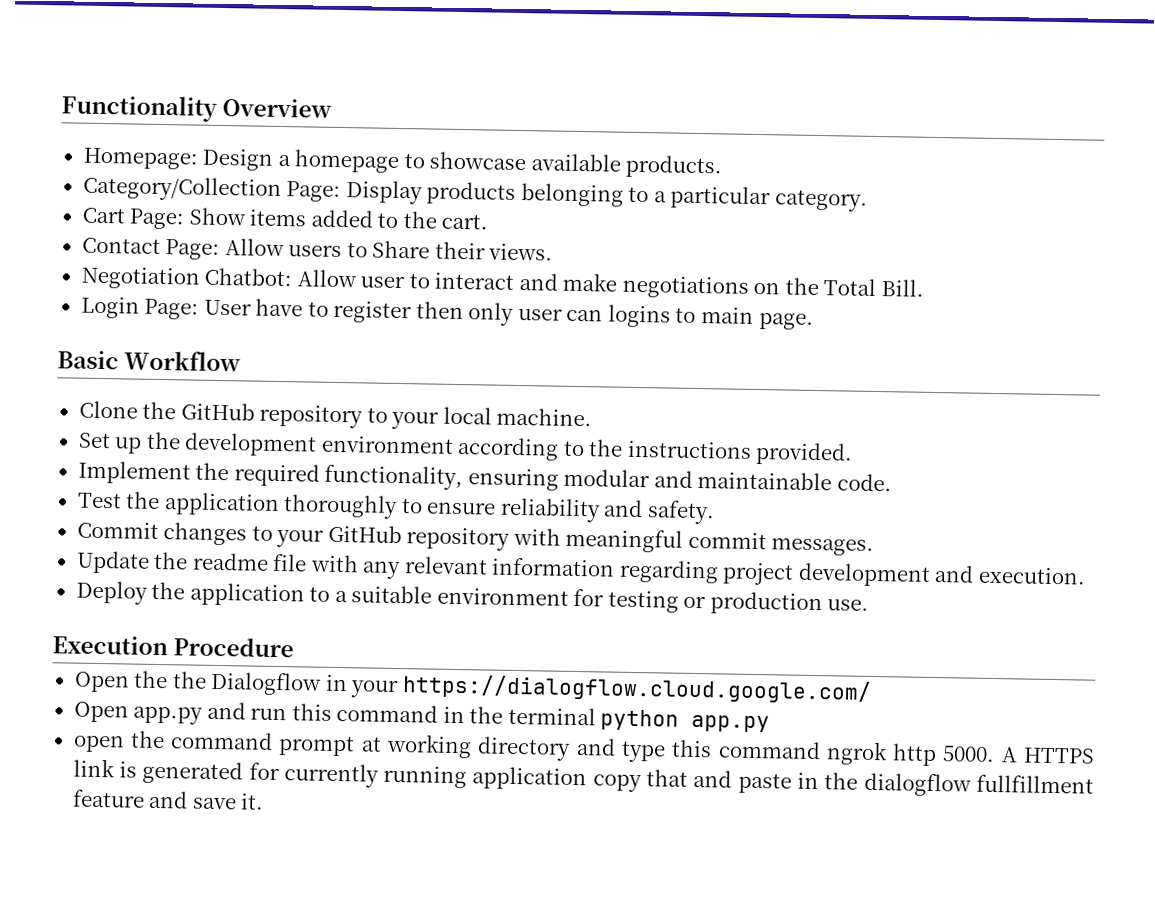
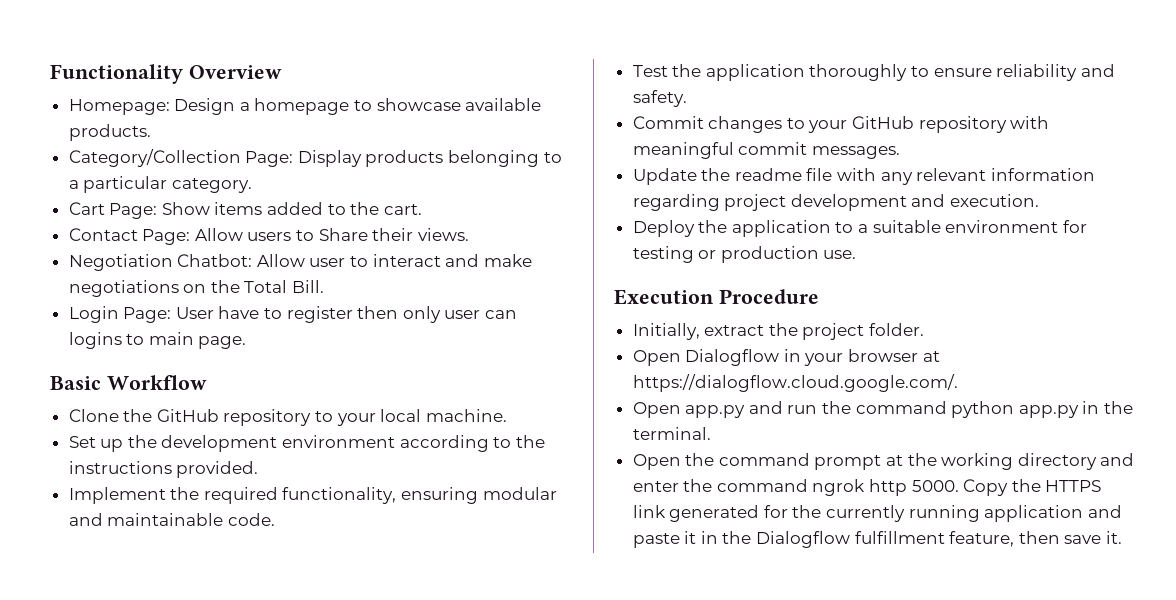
[73,670,207,693] // Open the the -> [632,323,925,340] [632,350,681,366] // Initially, extract the project folder. // Open
[401,674,872,704] https://dialogflow.cloud.google.com/ -> [848,349,940,362] [632,374,958,392] browser at https://dialogflow.cloud.google.com/.
[291,703,771,733] [72,734,125,753] this command in the terminal python app.py // open -> [822,401,1134,418] [632,427,711,440] [632,454,681,470] the command python app.py in the terminal. // Open
(382, 744) none -> [907,453,937,466] the
[620,739,713,763] type this -> [632,479,713,492] enter the
[1000,747,1018,763] A -> [963,479,1041,496] Copy the
[118,761,137,778] is -> (666, 511) none
(280, 771) none -> [792,505,822,518] the
[592,769,689,793] copy that -> (1084, 513) none
[797,772,1095,797] [71,789,189,809] in the dialogflow fullfillment feature and -> [684,531,1060,548] it in the Dialogflow fulfillment feature, then

